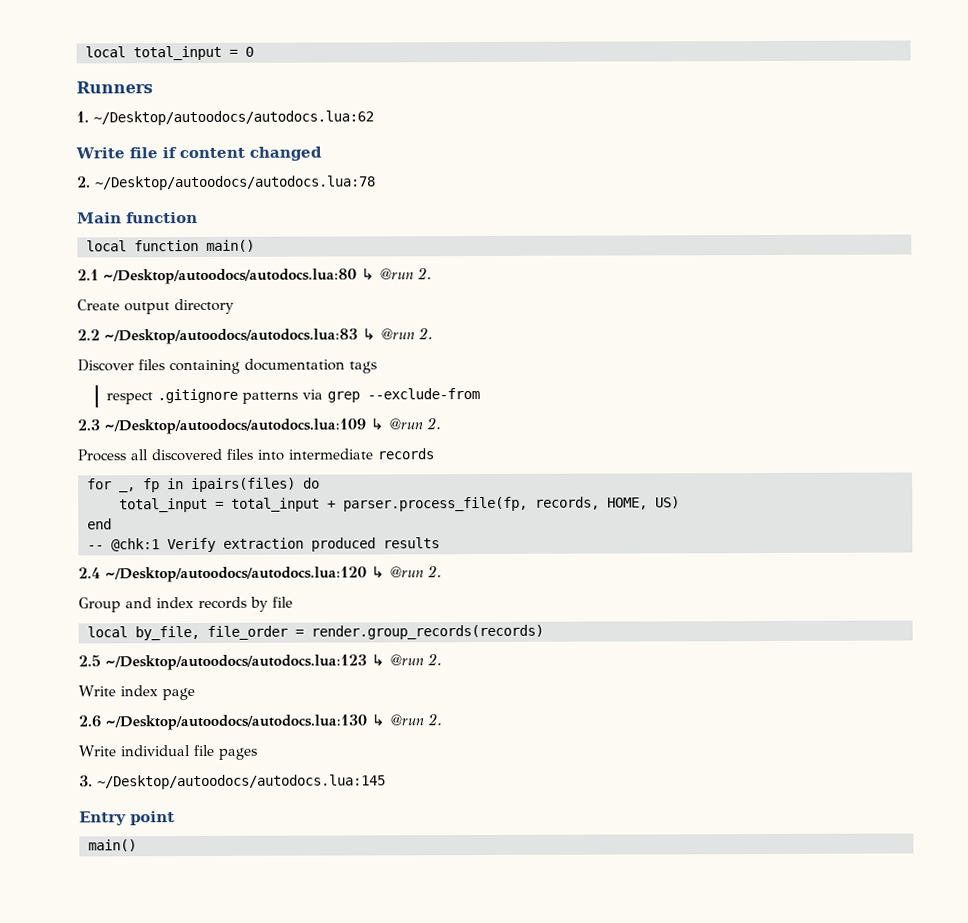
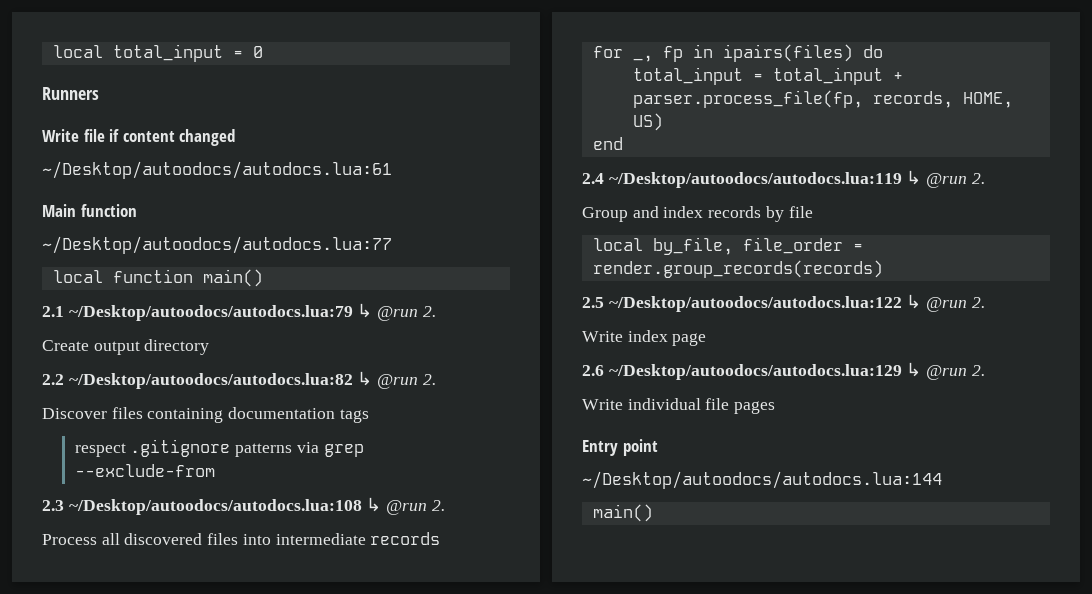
[76,110,374,126] // 1. ~/Desktop/autoodocs/autodocs.lua:62 -> (99, 93) none
[77,175,376,191] 2. ~/Desktop/autoodocs/autodocs.lua:78 -> [42,161,392,179] ~/Desktop/autoodocs/autodocs.lua:61
(198, 217) none -> [42,236,392,254] // ~/Desktop/autoodocs/autodocs.lua:77
[103,268,357,285] ~/Desktop/autoodocs/autodocs.lua:80 -> [68,305,353,321] ~/Desktop/autoodocs/autodocs.lua:79
[104,328,358,345] ~/Desktop/autoodocs/autodocs.lua:83 -> [68,373,353,389] ~/Desktop/autoodocs/autodocs.lua:82
[104,418,366,435] ~/Desktop/autoodocs/autodocs.lua:109 -> [68,499,362,515] ~/Desktop/autoodocs/autodocs.lua:108
[87,537,440,553] // -- @chk:1 Verify extraction produced results -> (623, 143) none
[105,566,367,583] ~/Desktop/autoodocs/autodocs.lua:120 -> [608,172,902,188] ~/Desktop/autoodocs/autodocs.lua:119
[105,654,367,671] ~/Desktop/autoodocs/autodocs.lua:123 -> [608,296,902,312] ~/Desktop/autoodocs/autodocs.lua:122
[105,714,367,731] ~/Desktop/autoodocs/autodocs.lua:130 -> [608,364,902,380] ~/Desktop/autoodocs/autodocs.lua:129
[79,774,386,790] // 3. ~/Desktop/autoodocs/autodocs.lua:145 -> (776, 407) none
(175, 818) none -> [582,471,942,489] // ~/Desktop/autoodocs/autodocs.lua:144

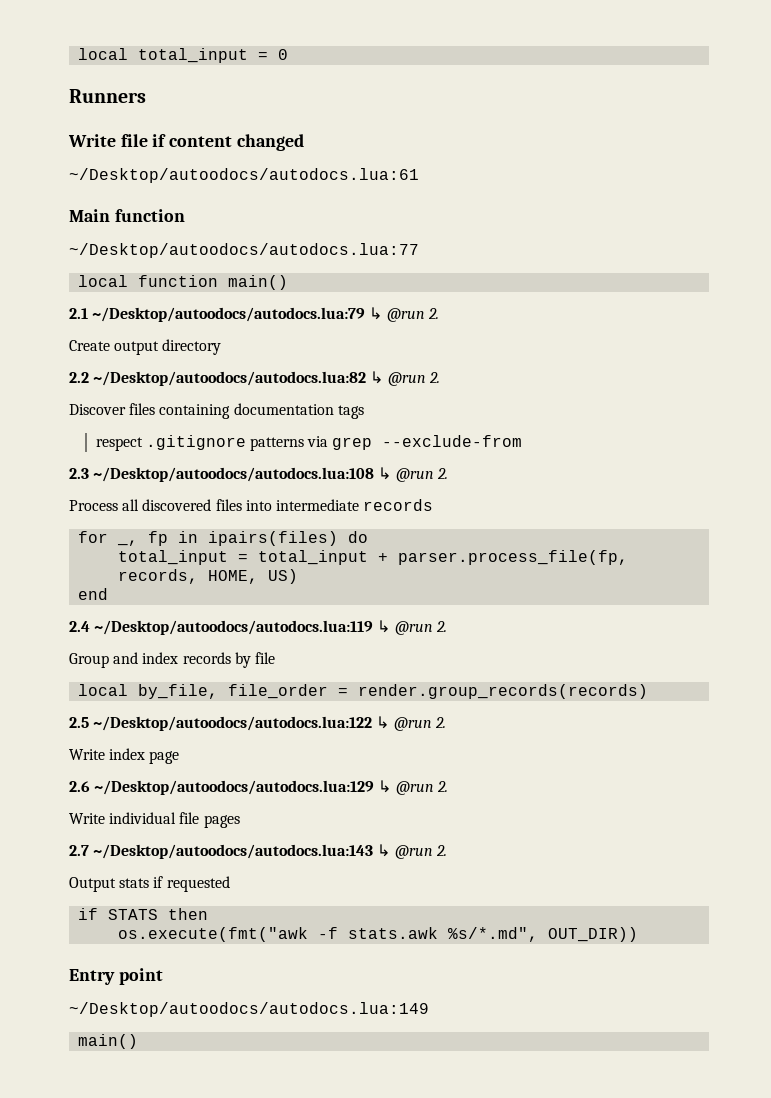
(776, 407) none -> [69,844,447,859] [69,876,230,892] [78,908,209,920] [118,927,639,942] // 2.7 ~/Desktop/autoodocs/autodocs.lua:143 ↳ @run 2. // Output stats if requested // if STATS then // os.execute(fmt("awk -f stats.awk %s/*.md", OUT_DIR))
[582,471,942,489] ~/Desktop/autoodocs/autodocs.lua:144 -> [69,1002,429,1017] ~/Desktop/autoodocs/autodocs.lua:149

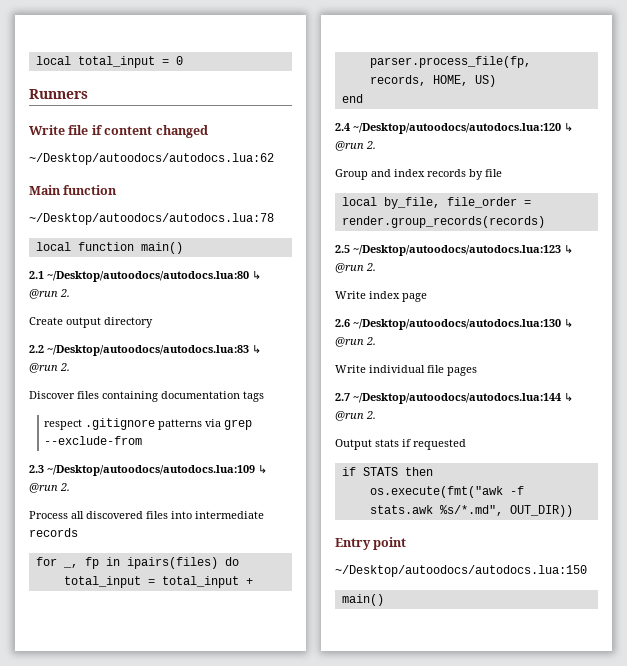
[69,168,419,183] ~/Desktop/autoodocs/autodocs.lua:61 -> [29,153,274,165] ~/Desktop/autoodocs/autodocs.lua:62
[69,243,419,258] ~/Desktop/autoodocs/autodocs.lua:77 -> [29,213,274,225] ~/Desktop/autoodocs/autodocs.lua:78
[92,307,366,322] ~/Desktop/autoodocs/autodocs.lua:79 -> [47,271,249,282] ~/Desktop/autoodocs/autodocs.lua:80
[93,371,367,386] ~/Desktop/autoodocs/autodocs.lua:82 -> [47,345,249,356] ~/Desktop/autoodocs/autodocs.lua:83
[93,467,375,482] ~/Desktop/autoodocs/autodocs.lua:108 -> [47,465,255,476] ~/Desktop/autoodocs/autodocs.lua:109
[94,620,374,635] ~/Desktop/autoodocs/autodocs.lua:119 -> [353,123,561,134] ~/Desktop/autoodocs/autodocs.lua:120
[93,716,373,731] ~/Desktop/autoodocs/autodocs.lua:122 -> [353,245,561,256] ~/Desktop/autoodocs/autodocs.lua:123
[94,780,375,795] ~/Desktop/autoodocs/autodocs.lua:129 -> [353,319,561,330] ~/Desktop/autoodocs/autodocs.lua:130
[93,844,374,859] ~/Desktop/autoodocs/autodocs.lua:143 -> [353,393,561,404] ~/Desktop/autoodocs/autodocs.lua:144
[69,1002,429,1017] ~/Desktop/autoodocs/autodocs.lua:149 -> [335,565,587,577] ~/Desktop/autoodocs/autodocs.lua:150

